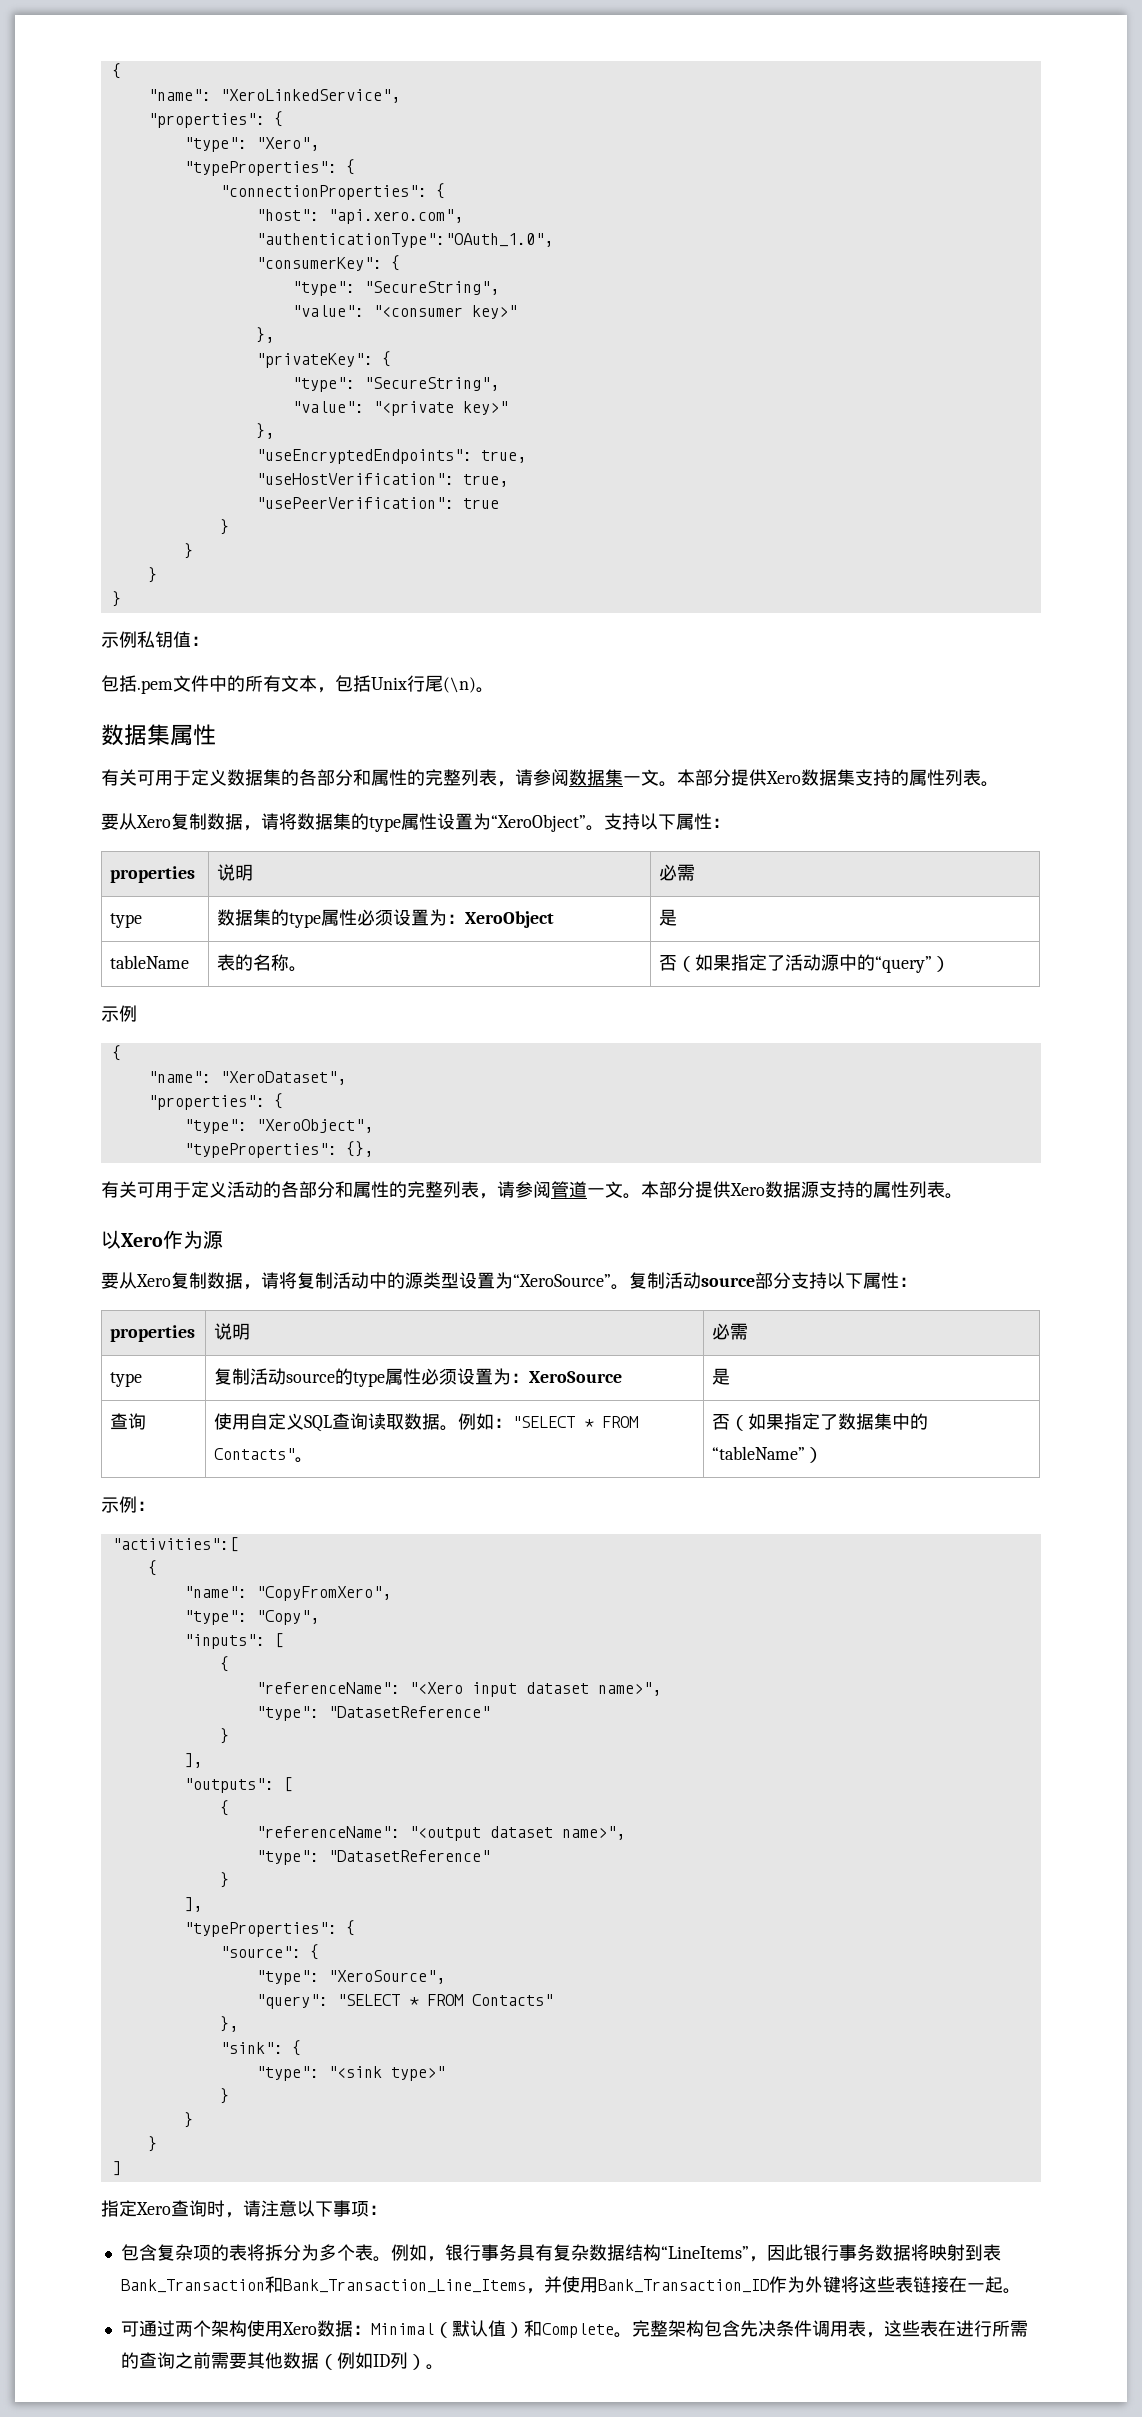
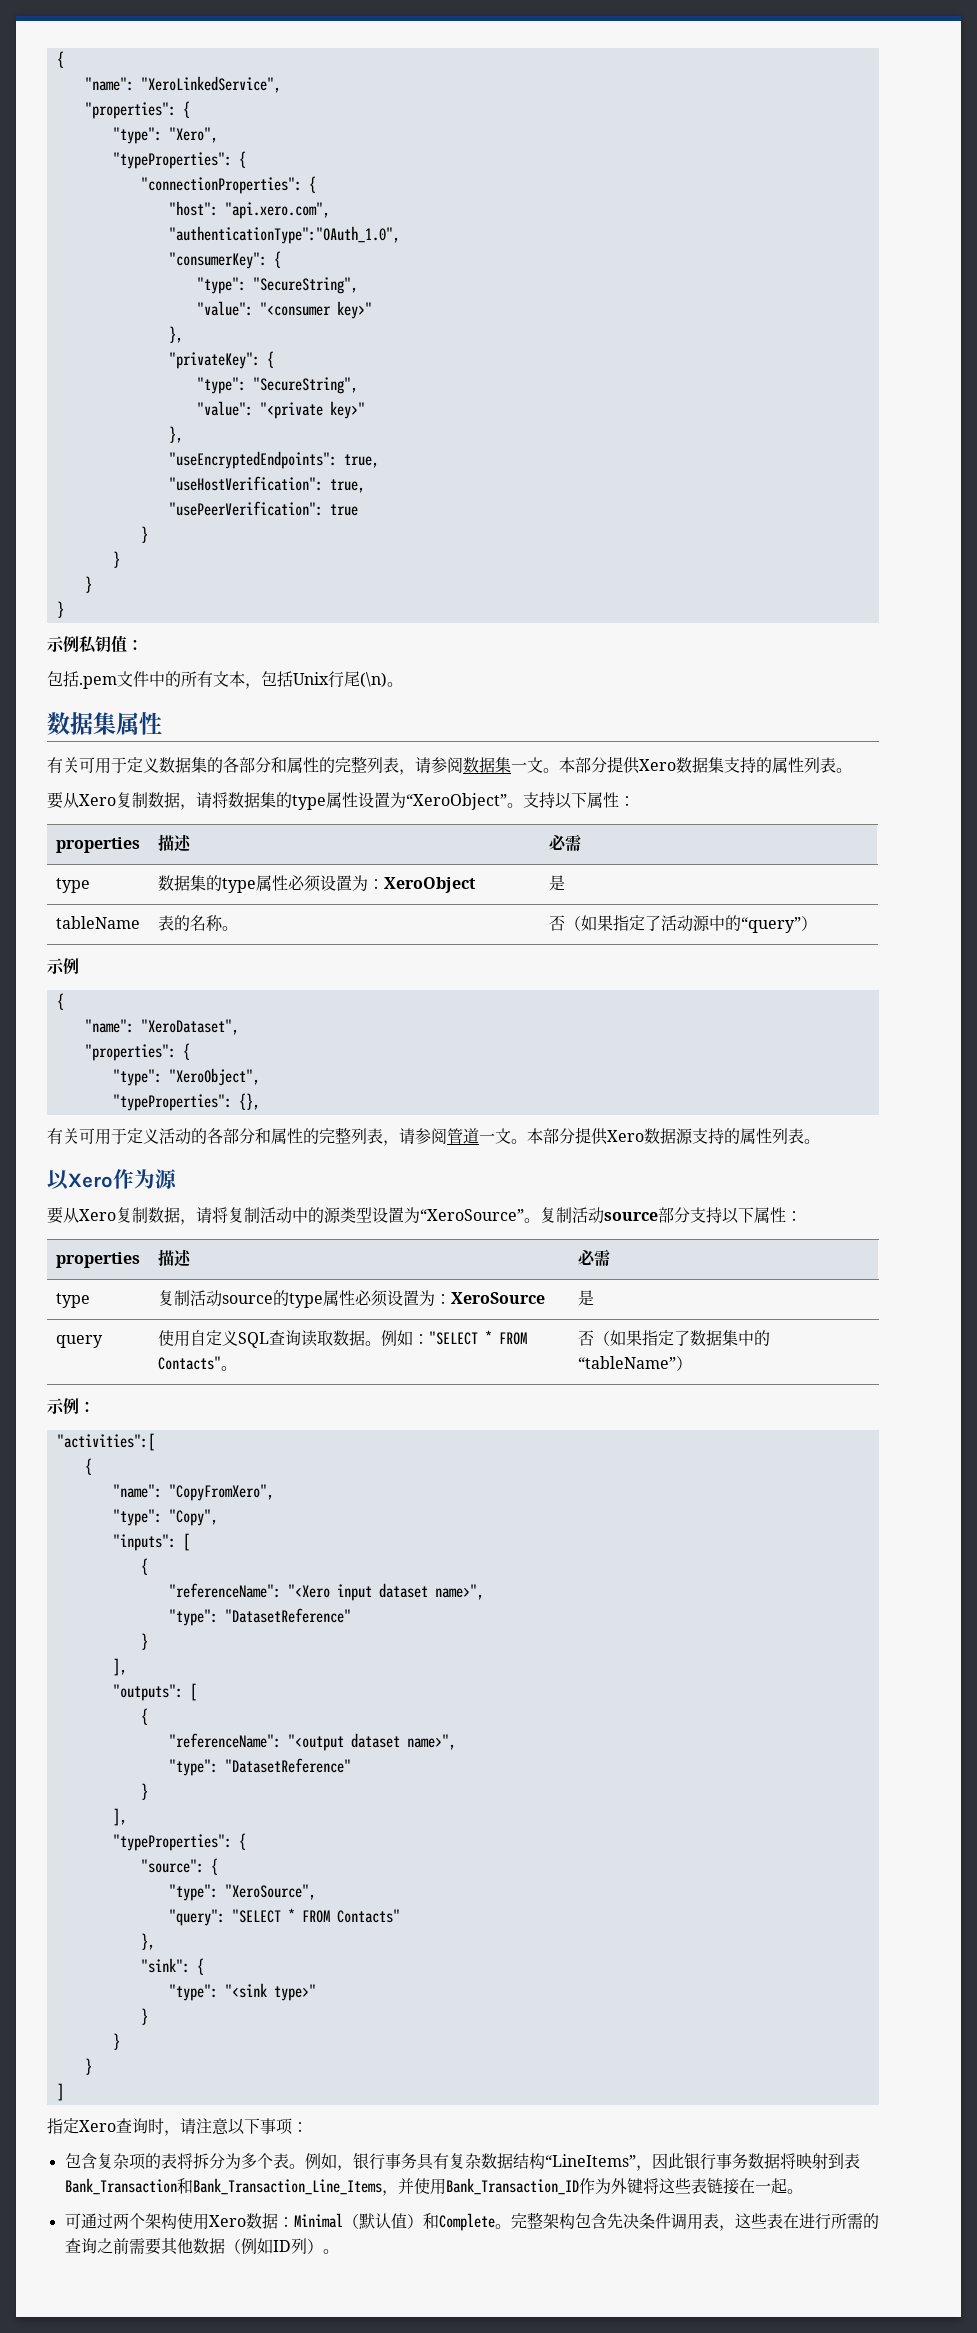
[217,864,254,881] 说明 -> [157,834,191,852] 描述
[214,1323,251,1340] 说明 -> [157,1249,191,1267] 描述
[110,1413,147,1430] 查询 -> [55,1335,103,1348] query

